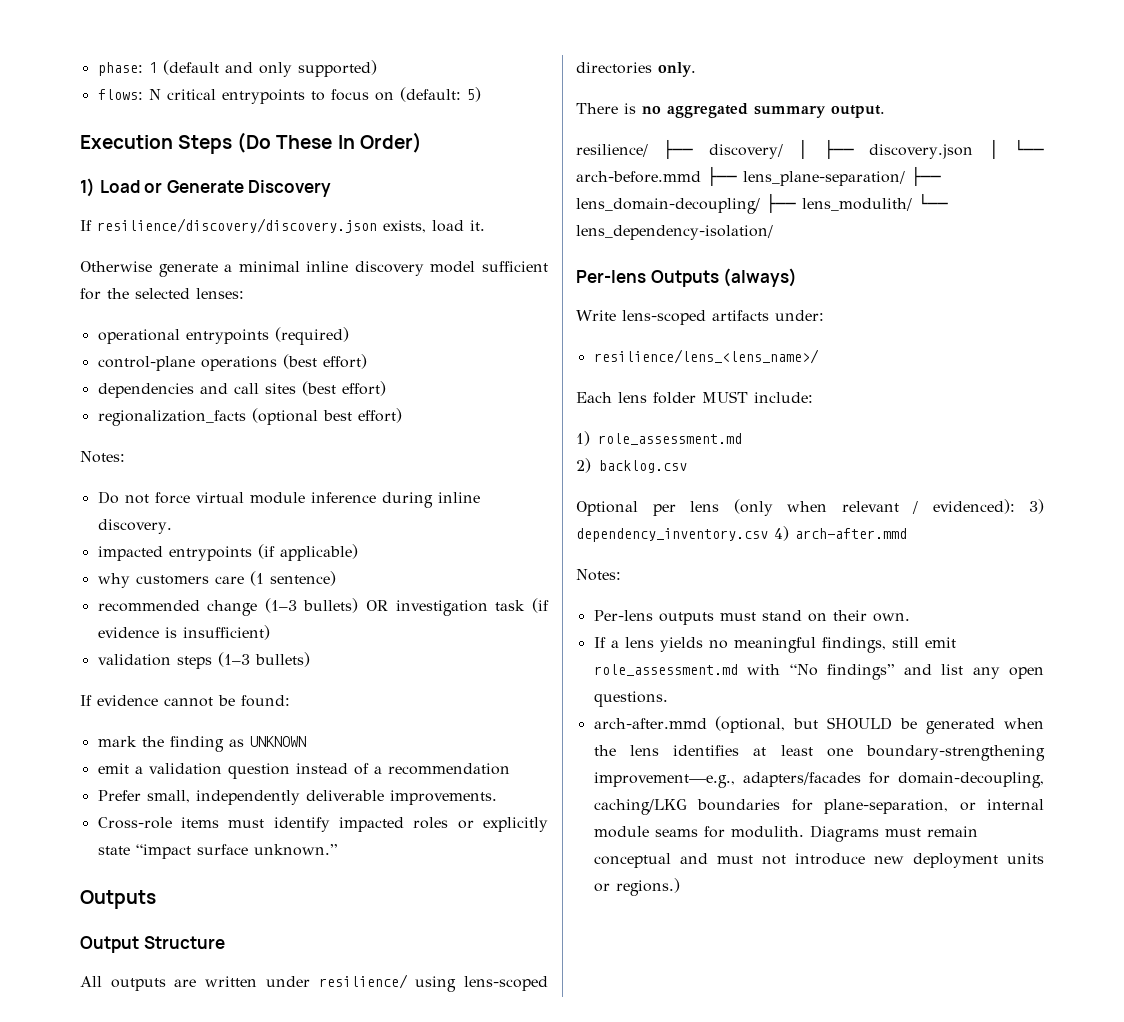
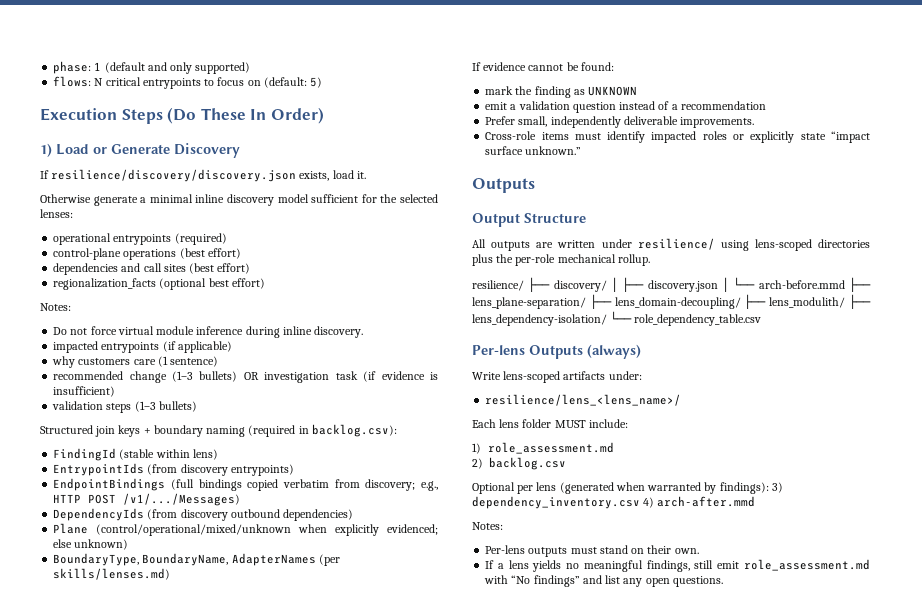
(310, 659) none -> [40,424,397,437] [53,448,218,461] [53,463,294,476] [53,478,439,491] [53,493,241,506] [53,508,354,521] [53,523,438,536] [53,539,129,550] [53,553,340,566] [53,568,171,580] // Structured join keys + boundary naming (required in backlog.csv): // FindingId (stable within lens) // EntrypointIds (from discovery entrypoints) // EndpointBindings (full bindings copied verbatim from discovery; e.g., HTTP POST /v1/.../Messages) // DependencyIds (from discovery outbound dependencies) // Plane (control/operational/mixed/unknown when explicitly evidenced; else unknown) // BoundaryType, BoundaryName, AdapterNames (per skills/lenses.md)
[658,62,696,77] [576,103,885,118] only. // There is no aggregated summary output. -> [472,254,650,266] plus the per-role mechanical rollup.
[918,193,948,209] [576,225,773,240] └── lens_dependency-isolation/ -> [849,294,871,309] [472,311,762,326] ├── lens_dependency-isolation/ └── role_dependency_table.csv
[733,499,1015,516] (only when relevant / evidenced): -> [559,482,769,494] (generated when warranted by findings):
[593,716,1044,734] [593,745,1045,761] [593,772,1044,788] [593,799,1044,815] [593,825,978,842] [593,853,1044,868] [593,878,680,896] // arch-after.mmd (optional, but SHOULD be generated when the lens identifies at least one boundary-strengthening improvement—e.g., adapters/facades for domain-decoupling, caching/LKG boundaries for plane-separation, or internal module seams for modulith. Diagrams must remain conceptual and must not introduce new deployment units or regions.) -> (723, 581) none

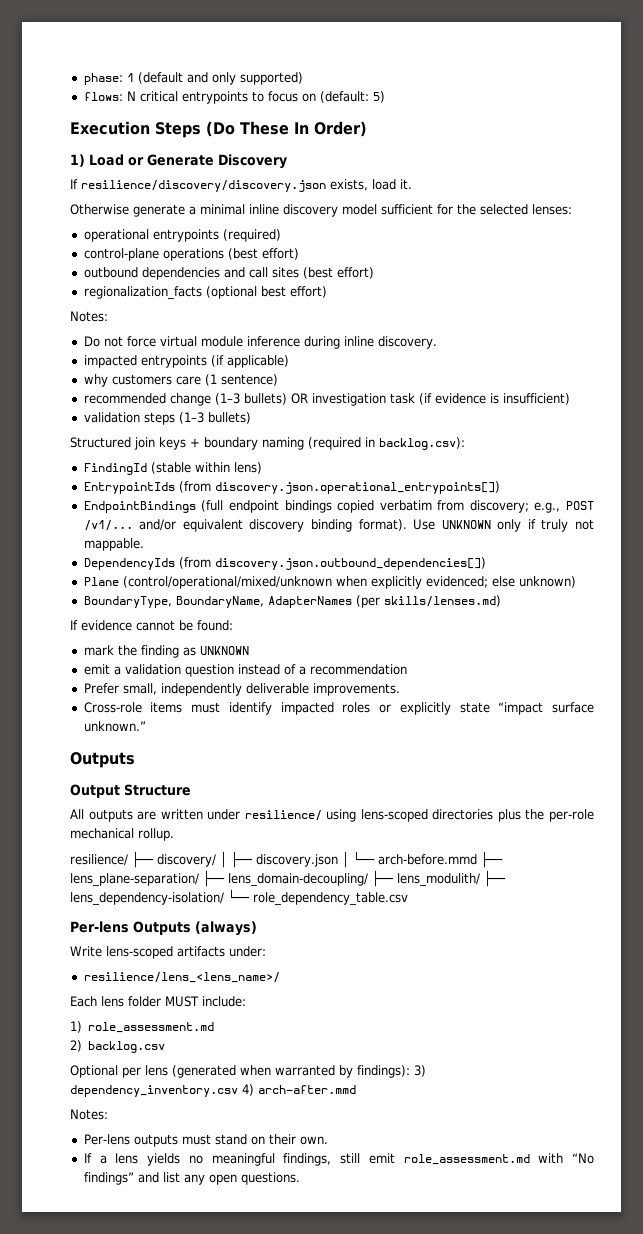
(241, 253) none -> [83,267,138,278] outbound
[180,464,294,476] discovery entrypoints) -> [214,481,500,494] discovery.json.operational_entrypoints[])
(194, 484) none -> [228,500,279,513] endpoint
[53,493,241,506] HTTP POST /v1/.../Messages) -> [565,501,594,510] [83,519,594,532] [83,538,144,551] POST /v1/... and/or equivalent discovery binding format). Use UNKNOWN only if truly not mappable.
[180,509,354,521] discovery outbound dependencies) -> [214,557,486,570] discovery.json.outbound_dependencies[])

